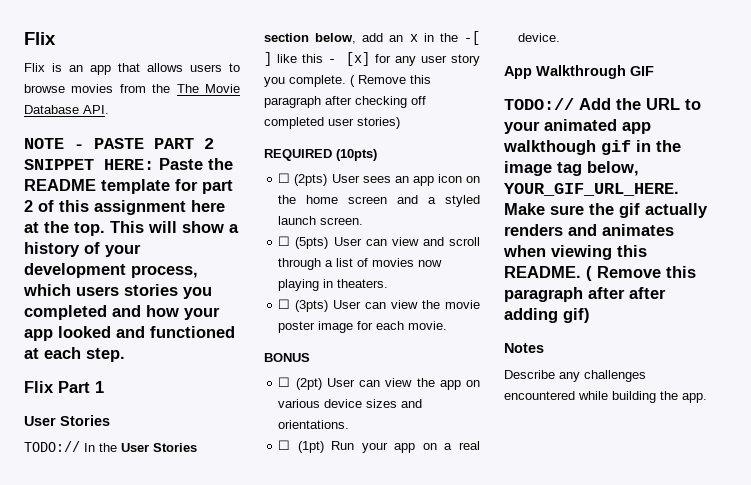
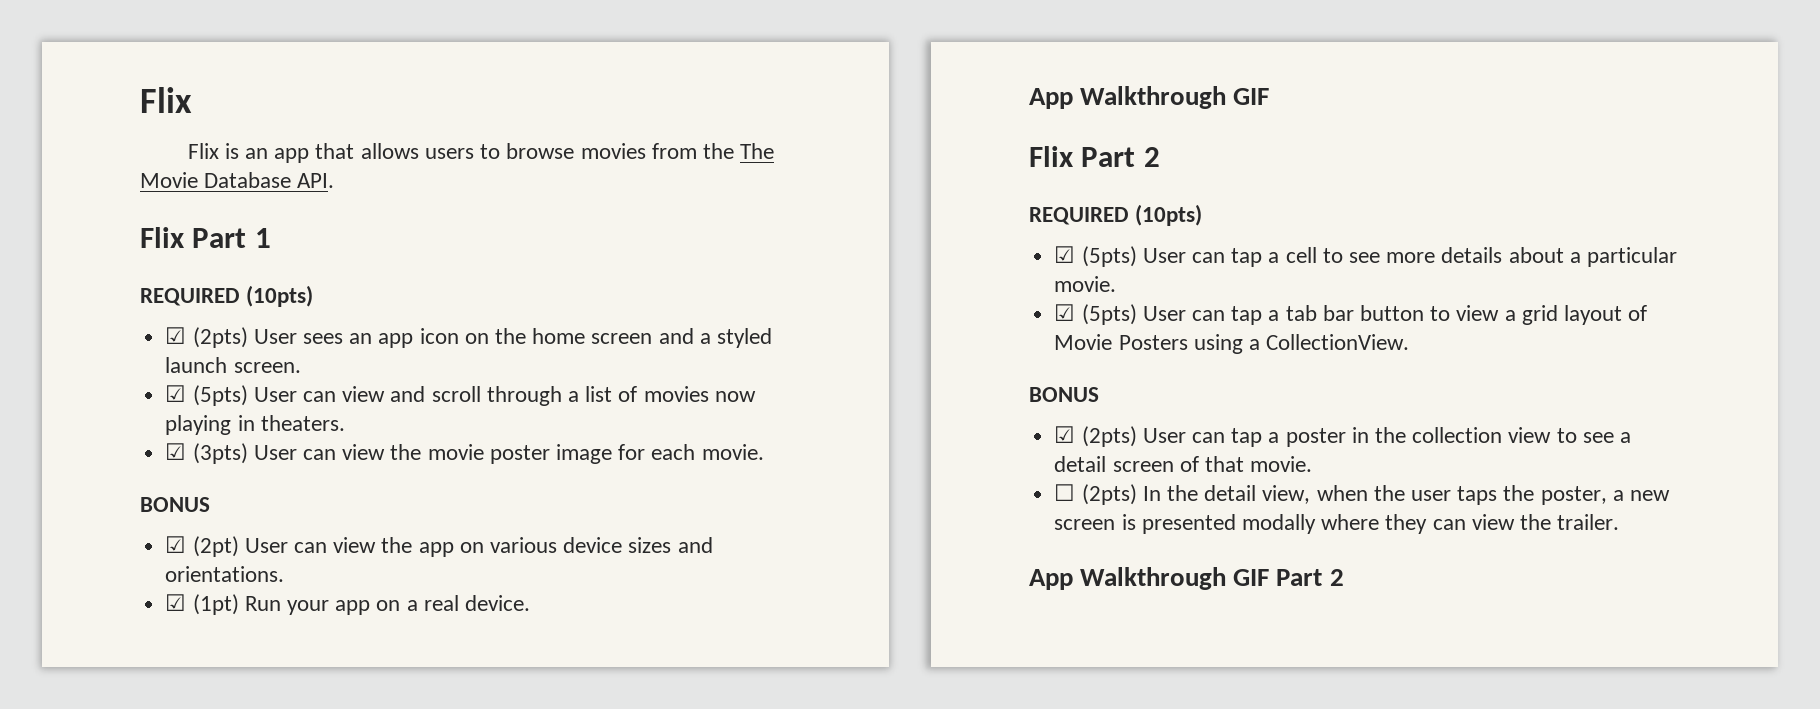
[24,138,214,149] [24,158,233,170] [24,179,233,194] [24,200,225,215] [24,221,239,236] [24,242,141,257] [24,263,198,278] [23,284,212,299] [24,305,220,320] [24,326,235,341] [24,347,125,362] [24,381,104,393] [24,415,110,426] [24,441,197,452] [264,31,480,45] [264,52,480,66] [264,75,431,87] [264,96,426,108] [264,117,400,129] [264,149,377,161] [278,173,291,183] NOTE - PASTE PART 2 SNIPPET HERE: Paste the README template for part 2 of this assignment here at the top. This will show a history of your development process, which users stories you completed and how your app looked and functioned at each step. // Flix Part 1 // User Stories // TODO:// In the User Stories section below, add an x in the -[ ] like this - [x] for any user story you complete. ( Remove this paragraph after checking off completed user stories) // REQUIRED (10pts) // ☐ -> [140,227,271,248] [140,285,314,307] [165,327,187,344] Flix Part 1 // REQUIRED (10pts) // ☑
[278,236,291,246] ☐ -> [165,385,187,402] ☑
[278,299,291,309] ☐ -> [165,443,187,460] ☑
[278,377,291,387] ☐ -> [165,536,187,553] ☑
[278,440,291,450] ☐ -> [165,594,187,611] ☑
[504,98,701,110] [504,119,651,134] [503,140,681,155] [504,161,639,176] [504,183,679,196] [504,203,708,218] [504,224,674,236] [503,245,647,260] [504,266,696,281] [504,287,666,302] [504,308,590,323] [504,343,544,353] [504,370,646,382] [504,391,707,403] TODO:// Add the URL to your animated app walkthough gif in the image tag below, YOUR_GIF_URL_HERE. Make sure the gif actually renders and animates when viewing this README. ( Remove this paragraph after after adding gif) // Notes // Describe any challenges encountered while building the app. -> [1029,146,1160,167] [1029,204,1203,226] [1054,246,1678,267] [1054,276,1117,292] [1054,304,1648,325] [1054,334,1410,354] [1029,387,1099,402] [1054,426,1632,447] [1054,456,1313,472] [1054,484,1671,505] [1054,514,1620,534] [1029,567,1344,590] Flix Part 2 // REQUIRED (10pts) // ☑ (5pts) User can tap a cell to see more details about a particular movie. // ☑ (5pts) User can tap a tab bar button to view a grid layout of Movie Posters using a CollectionView. // BONUS // ☑ (2pts) User can tap a poster in the collection view to see a detail screen of that movie. // ☐ (2pts) In the detail view, when the user taps the poster, a new screen is presented modally where they can view the trailer. // App Walkthrough GIF Part 2

